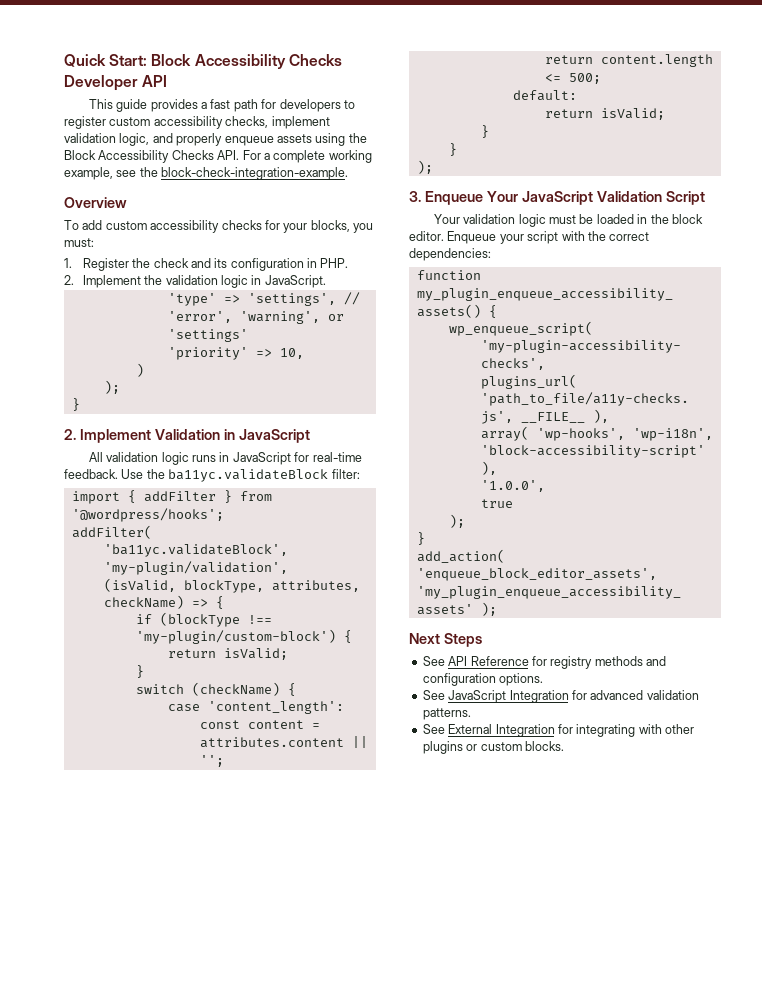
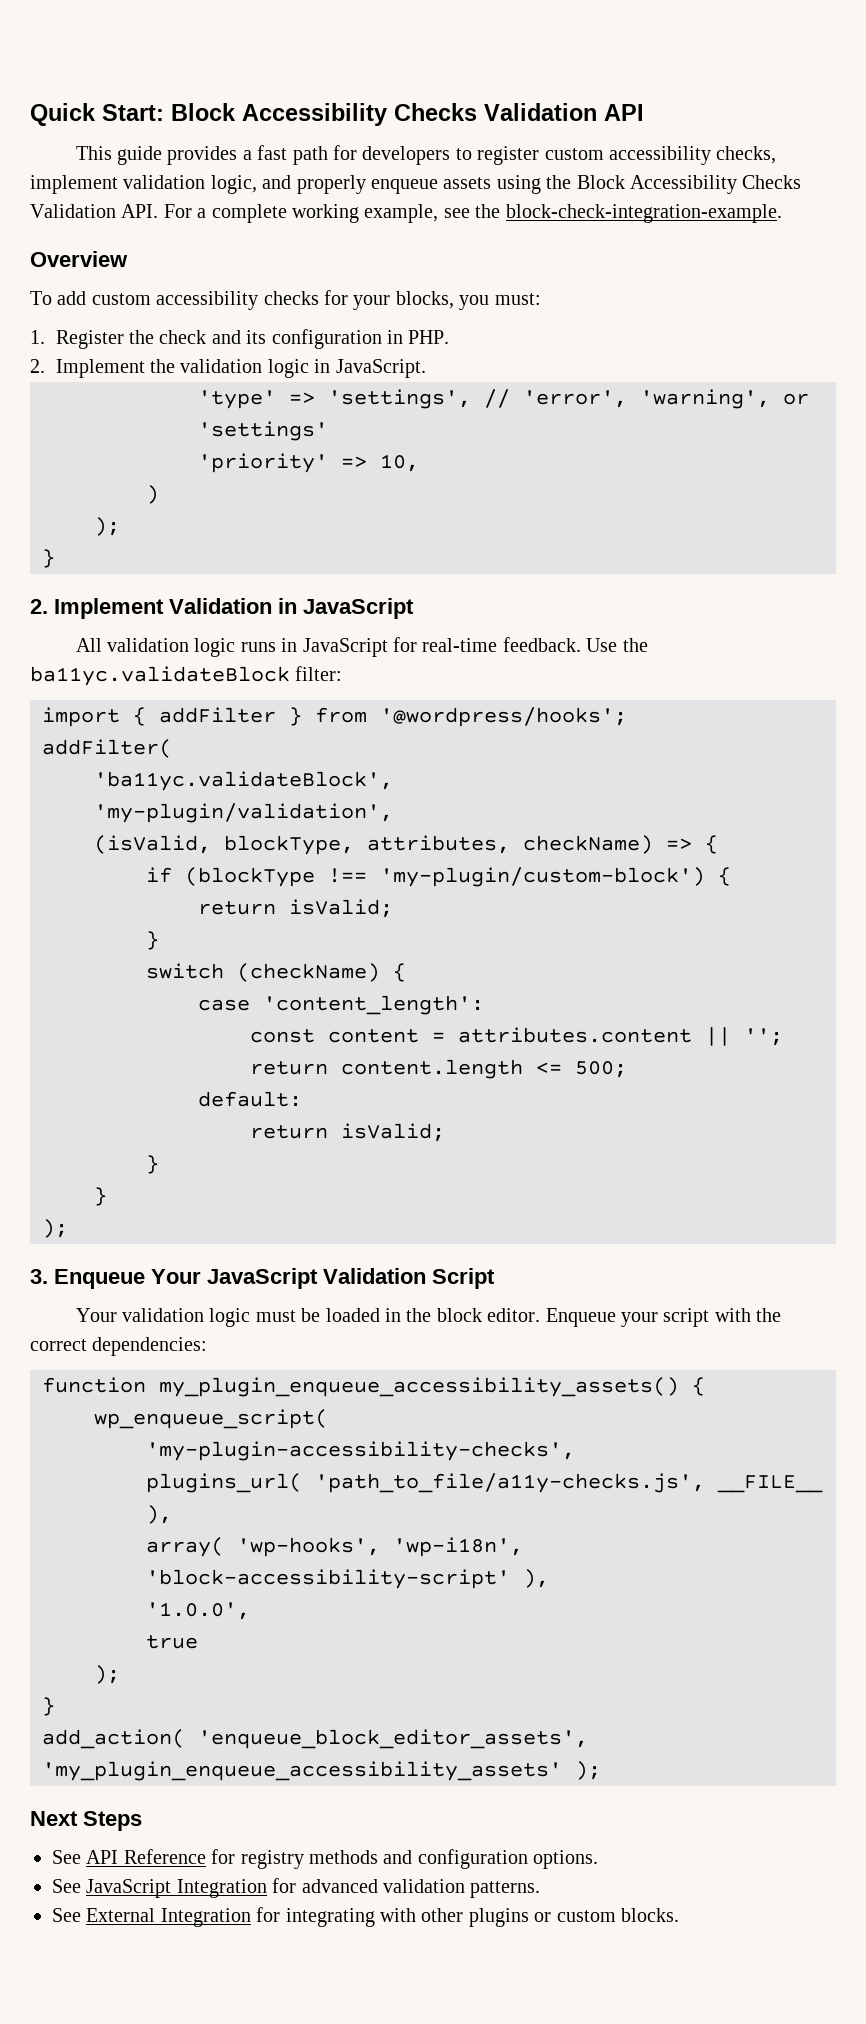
[64,75,138,91] Developer -> [484,103,597,121] Validation
(214, 155) none -> [30,204,116,218] Validation

